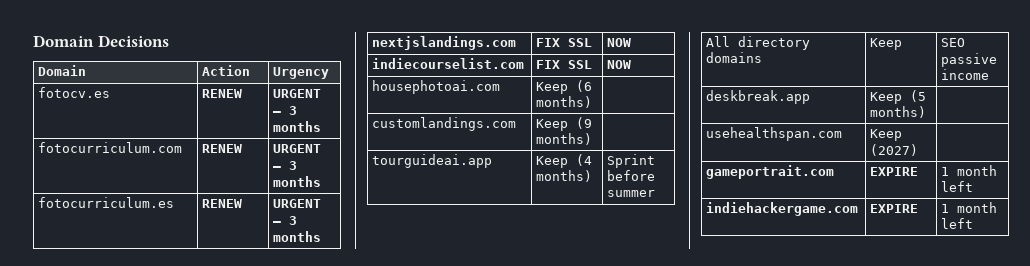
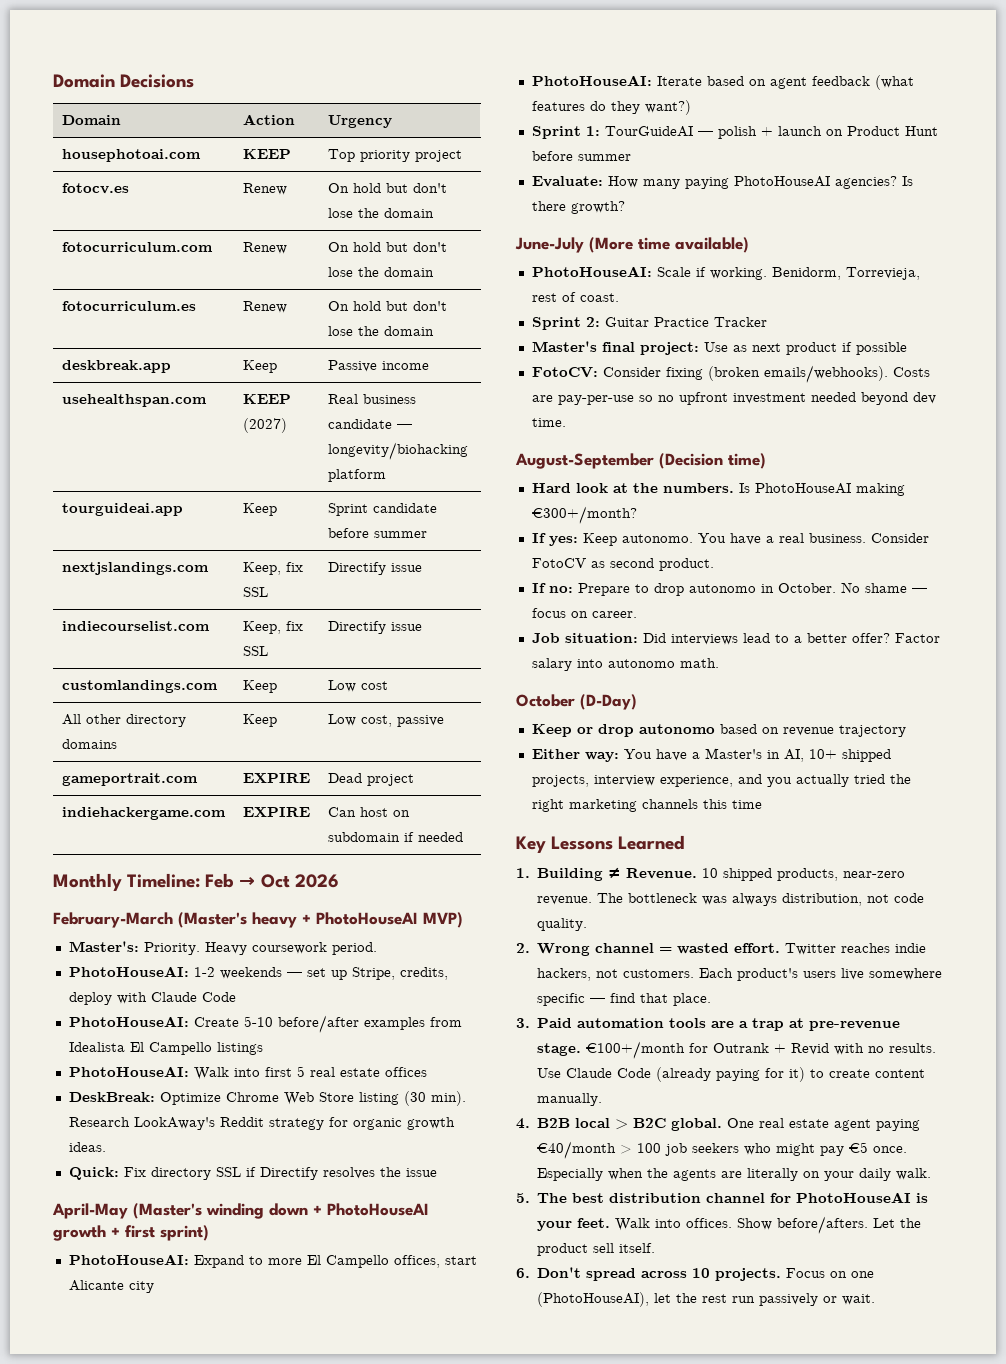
[38,87,111,98] [202,89,243,98] [273,89,322,98] [273,106,298,115] [273,121,322,132] [38,142,183,153] [202,144,243,153] [273,144,322,153] [273,161,298,170] [273,176,322,187] [38,197,175,208] [202,199,243,208] [273,199,322,208] [273,216,298,225] [273,231,322,242] fotocv.es | RENEW | URGENT — 3 months // fotocurriculum.com | RENEW | URGENT — 3 months // fotocurriculum.es | RENEW | URGENT — 3 months -> [61,149,201,162] [242,149,291,159] [327,149,462,162] [61,183,129,194] [242,183,287,195] [327,183,447,193] [327,208,434,218] [61,242,213,252] [242,242,287,254] [327,242,447,252] [327,267,434,277] [61,301,196,311] [242,301,287,313] [327,301,447,311] [327,326,434,336] [61,360,171,373] [242,360,277,373] [327,360,429,372] [61,394,207,407] [242,394,291,404] [242,418,287,433] [327,394,416,404] [327,419,412,429] [327,442,468,460] [327,469,386,482] [61,503,183,516] [242,503,277,516] [327,503,437,516] [327,528,427,538] housephotoai.com | KEEP | Top priority project // fotocv.es | Renew | On hold but don't lose the domain // fotocurriculum.com | Renew | On hold but don't lose the domain // fotocurriculum.es | Renew | On hold but don't lose the domain // deskbreak.app | Keep | Passive income // usehealthspan.com | KEEP (2027) | Real business candidate — longevity/biohacking platform // tourguideai.app | Keep | Sprint candidate before summer
[536,38,593,47] [607,38,632,47] FIX SSL | NOW -> [242,562,303,575] [242,587,268,597] [327,562,422,575] Keep, fix SSL | Directify issue
[536,60,593,69] [607,60,632,69] [372,80,501,94] [536,80,593,94] [536,96,593,108] [372,117,517,131] [536,117,593,131] [536,133,593,145] [372,154,493,168] [536,154,593,168] [536,170,593,182] [607,154,656,168] [607,170,656,181] [607,190,656,197] FIX SSL | NOW // housephotoai.com | Keep (6 months) | // customlandings.com | Keep (9 months) | // tourguideai.app | Keep (4 months) | Sprint before summer -> [242,621,303,634] [242,646,268,656] [327,621,422,634] [61,680,218,693] [242,680,277,693] [327,680,388,692] Keep, fix SSL | Directify issue // customlandings.com | Keep | Low cost
(731, 41) none -> [85,714,121,724] other
[941,38,966,47] SEO -> [327,714,392,727] Low cost,
[941,69,990,80] [706,90,811,104] [870,90,927,104] [870,106,927,118] [706,127,843,141] [870,129,903,141] [870,144,919,156] income // deskbreak.app | Keep (5 months) | // usehealthspan.com | Keep (2027) | -> (444, 721) none
[941,165,998,176] [941,181,974,192] 1 month left -> [327,773,414,786] Dead project
[941,202,998,213] [941,218,974,229] 1 month left -> [327,807,410,817] [327,832,463,842] [53,873,339,891] [53,912,463,928] [68,941,377,955] [68,966,448,980] [68,992,236,1005] [68,1015,462,1033] [68,1042,263,1055] [68,1066,427,1080] [68,1091,466,1106] [68,1117,455,1130] [68,1142,106,1152] [68,1167,437,1180] [52,1203,429,1219] [53,1225,209,1241] [68,1254,477,1268] [68,1280,154,1293] [531,75,914,90] [531,100,691,115] [531,126,938,139] [531,151,631,161] [531,176,913,189] [531,201,625,214] [515,237,749,253] [531,266,920,280] [531,292,619,302] [531,317,767,330] [531,341,907,355] [531,365,930,383] [531,392,936,405] [531,418,566,427] [515,453,766,469] [531,483,905,496] [531,506,637,524] [531,533,929,546] [531,558,714,571] [531,582,927,596] [531,608,637,618] [531,633,940,645] [531,658,719,671] [516,694,637,710] [531,724,906,737] [531,748,891,762] [531,774,911,787] [531,799,762,812] [516,835,686,853] [516,867,906,881] [537,893,925,906] [537,918,588,931] [516,943,927,956] [537,968,943,981] [537,993,712,1006] [516,1018,901,1031] [537,1041,937,1059] [537,1067,926,1082] [537,1093,603,1106] [516,1118,921,1131] [537,1141,908,1159] [537,1168,932,1181] [516,1192,929,1203] [537,1216,922,1234] [537,1243,656,1256] [516,1267,875,1281] [537,1292,876,1307] Can host on subdomain if needed // Monthly Timeline: Feb → Oct 2026 // February-March (Master's heavy + PhotoHouseAI MVP) // Master's: Priority. Heavy coursework period. // PhotoHouseAI: 1-2 weekends — set up Stripe, credits, deploy with Claude Code // PhotoHouseAI: Create 5-10 before/after examples from Idealista El Campello listings // PhotoHouseAI: Walk into first 5 real estate offices // DeskBreak: Optimize Chrome Web Store listing (30 min). Research LookAway's Reddit strategy for organic growth ideas. // Quick: Fix directory SSL if Directify resolves the issue // April-May (Master's winding down + PhotoHouseAI growth + first sprint) // PhotoHouseAI: Expand to more El Campello offices, start Alicante city // PhotoHouseAI: Iterate based on agent feedback (what features do they want?) // Sprint 1: TourGuideAI — polish + launch on Product Hunt before summer // Evaluate: How many paying PhotoHouseAI agencies? Is there growth? // June-July (More time available) // PhotoHouseAI: Scale if working. Benidorm, Torrevieja, rest of coast. // Sprint 2: Guitar Practice Tracker // Master's final project: Use as next product if possible // FotoCV: Consider fixing (broken emails/webhooks). Costs are pay-per-use so no upfront investment needed beyond dev time. // August-September (Decision time) // Hard look at the numbers. Is PhotoHouseAI making €300+/month? // If yes: Keep autonomo. You have a real business. Consider FotoCV as second product. // If no: Prepare to drop autonomo in October. No shame — focus on career. // Job situation: Did interviews lead to a better offer? Factor salary into autonomo math. // October (D-Day) // Keep or drop autonomo based on revenue trajectory // Either way: You have a Master's in AI, 10+ shipped projects, interview experience, and you actually tried the right marketing channels this time // Key Lessons Learned // 1. Building ≠ Revenue. 10 shipped products, near-zero revenue. The bottleneck was always distribution, not code quality. // 2. Wrong channel = wasted effort. Twitter reaches indie hackers, not customers. Each product's users live somewhere specific — find that place. // 3. Paid automation tools are a trap at pre-revenue stage. €100+/month for Outrank + Revid with no results. Use Claude Code (already paying for it) to create content manually. // 4. B2B local > B2C global. One real estate agent paying €40/month > 100 job seekers who might pay €5 once. Especially when the agents are literally on your daily walk. // 5. The best distribution channel for PhotoHouseAI is your feet. Walk into offices. Show before/afters. Let the product sell itself. // 6. Don't spread across 10 projects. Focus on one (PhotoHouseAI), let the rest run passively or wait.

